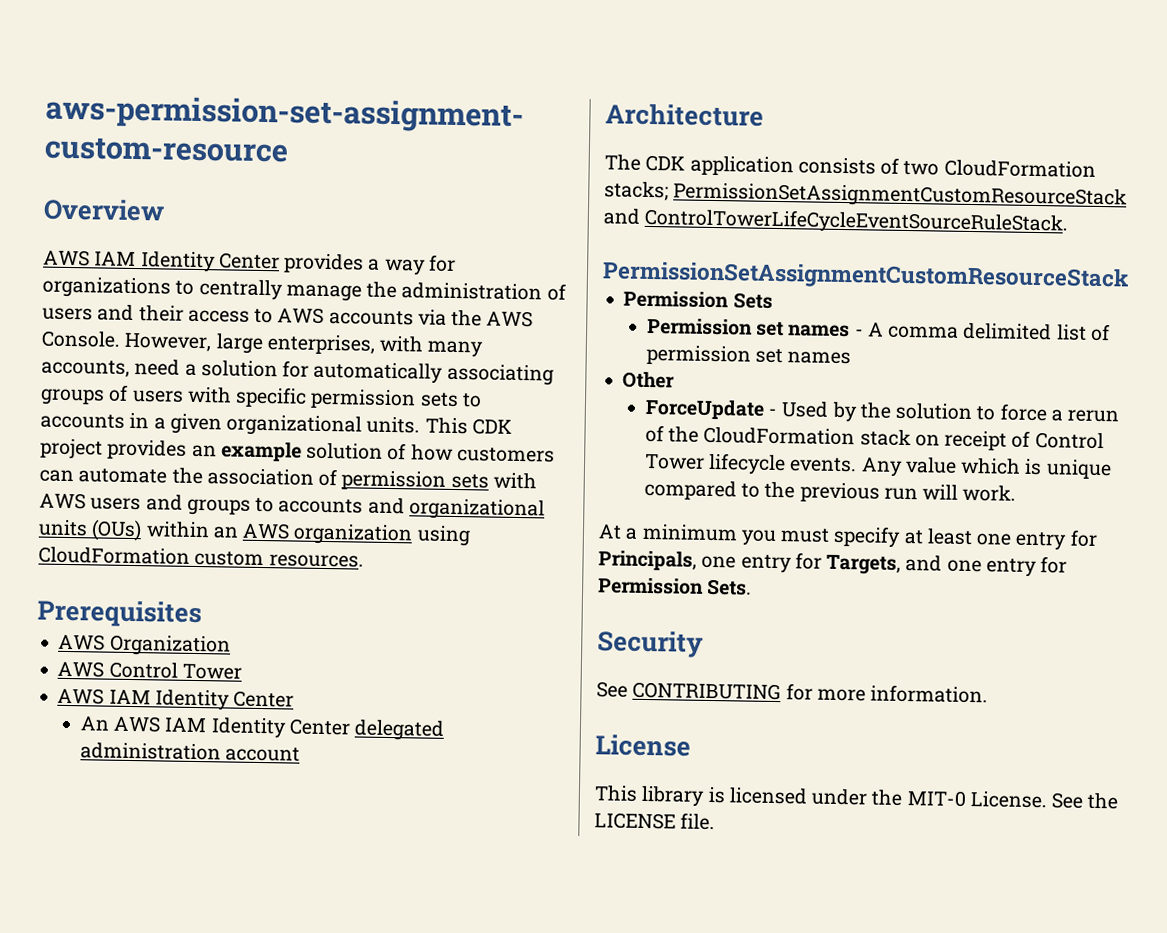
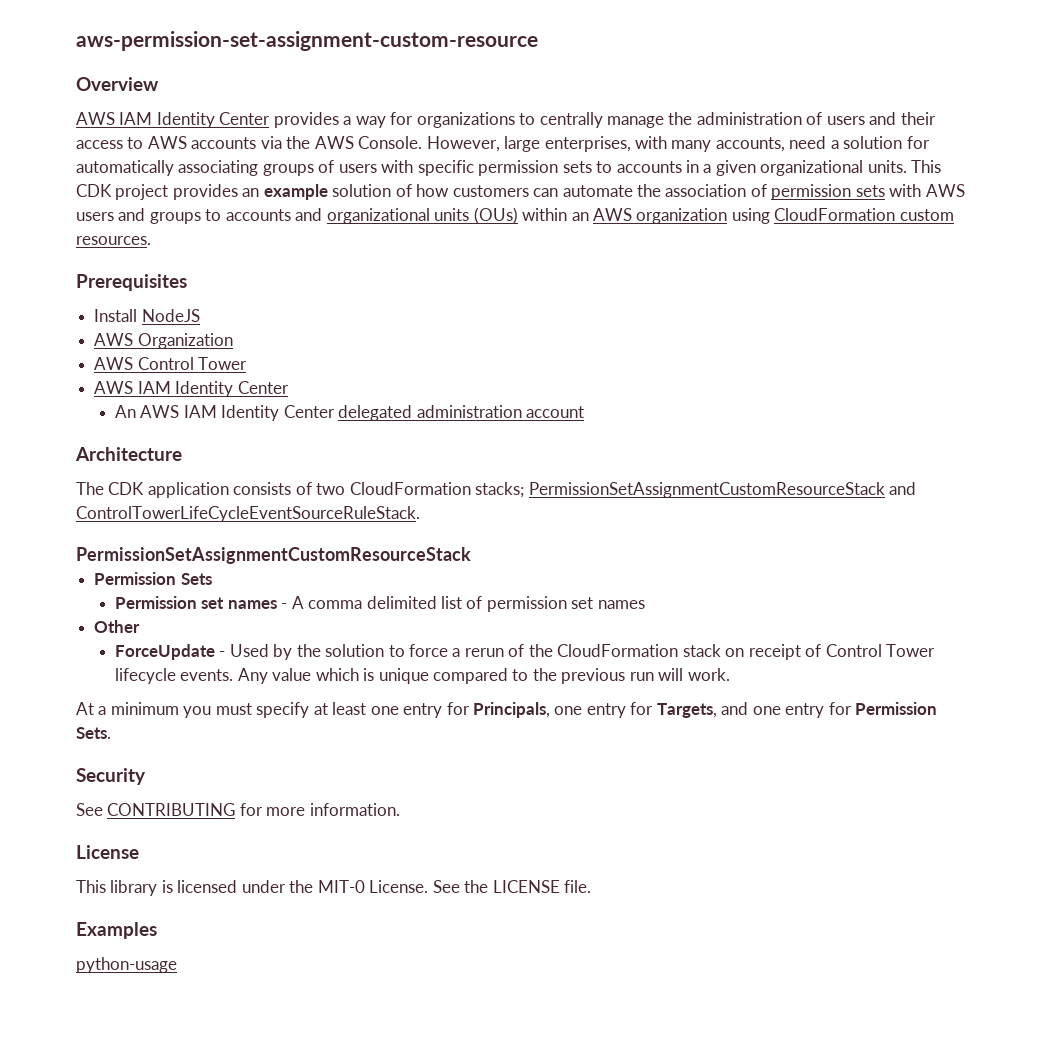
(202, 614) none -> [94,309,200,322] // Install NodeJS
(716, 821) none -> [76,922,157,939] [76,957,177,973] // Examples // python-usage

